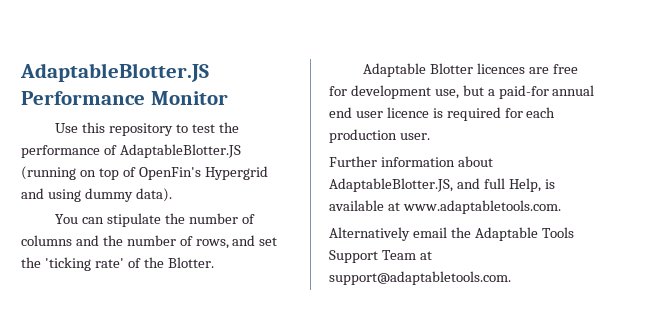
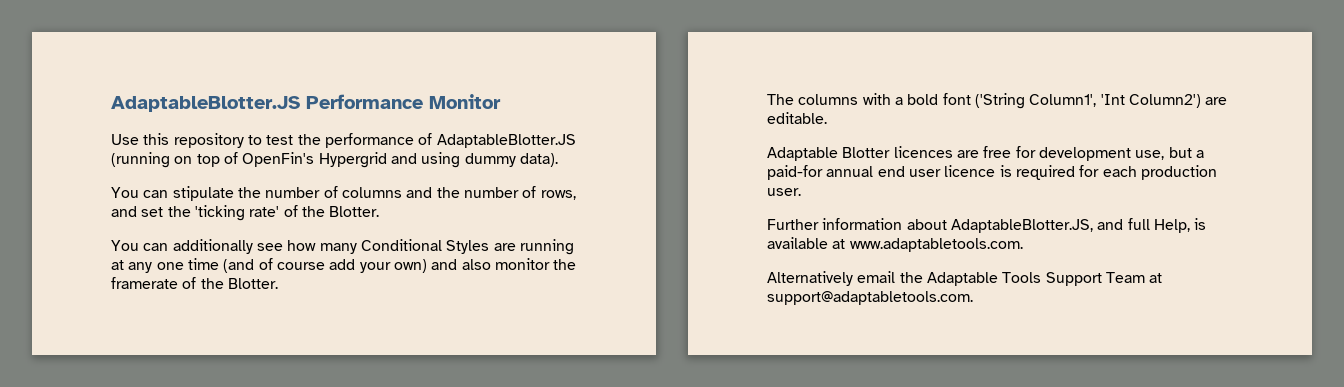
(214, 262) none -> [111,239,574,255] [111,258,577,273] [111,277,278,289] [767,93,1228,109] [767,112,827,124] // You can additionally see how many Conditional Styles are running at any one time (and of course add your own) and also monitor the framerate of the Blotter. // The columns with a bold font ('String Column1', 'Int Column2') are editable.

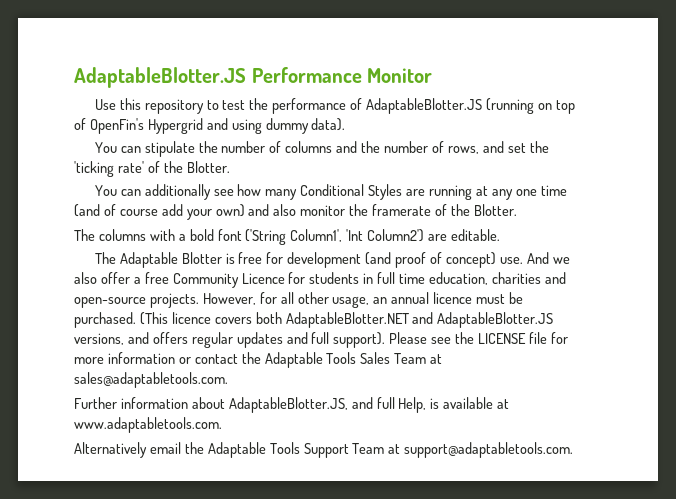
(827, 118) none -> [94,252,116,264] The
[893,146,979,158] licences are -> [225,253,235,264] is
[1135,147,1204,160] [767,165,1217,180] [767,188,801,196] use, but a paid-for annual end user licence is required for each production user. -> [365,252,570,268] [74,272,566,288] [74,292,524,308] [74,312,554,328] [74,332,568,348] [74,352,443,368] [74,372,228,388] (and proof of concept) use. And we also offer a free Community Licence for students in full time education, charities and open-source projects. However, for all other usage, an annual licence must be purchased. (This licence covers both AdaptableBlotter.NET and AdaptableBlotter.JS versions, and offers regular updates and full support). Please see the LICENSE file for more information or contact the Adaptable Tools Sales Team at sales@adaptabletools.com.

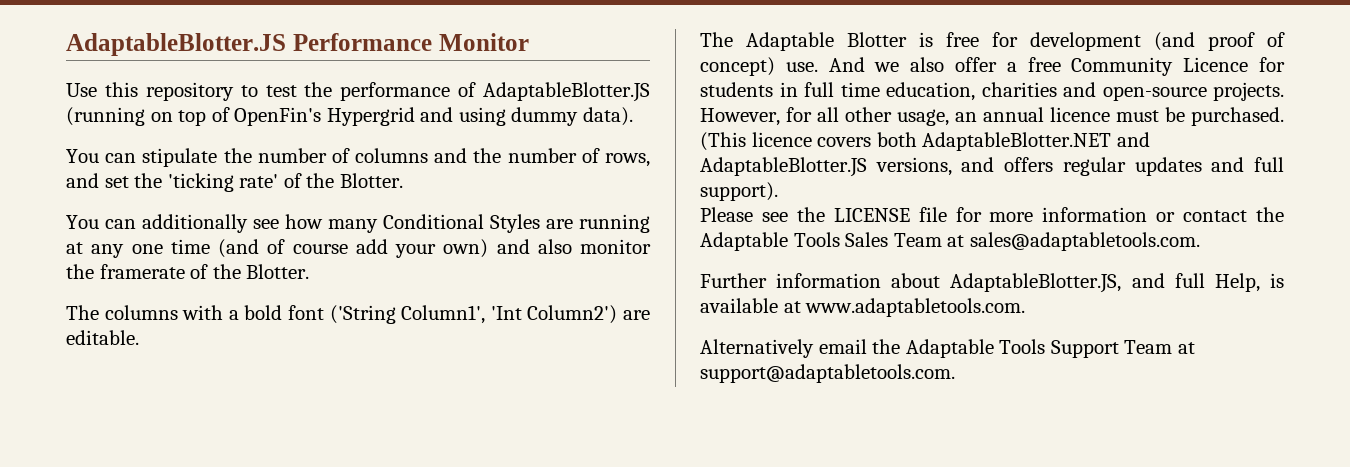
(386, 340) none -> (778, 191) //

